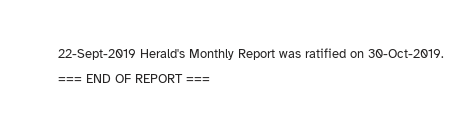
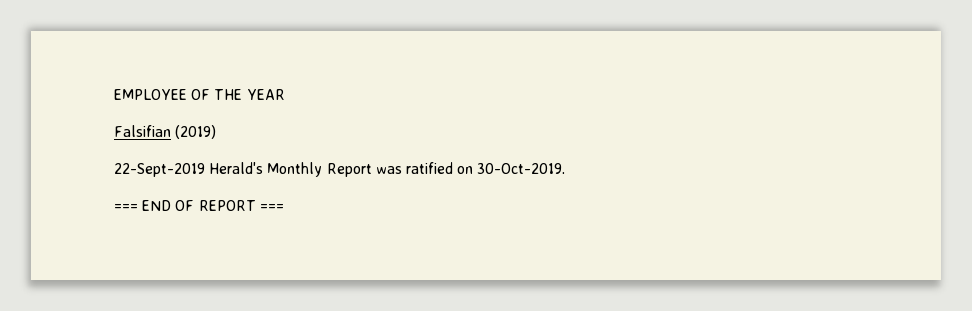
(58, 54) none -> [114,89,285,100] [114,125,217,139] EMPLOYEE OF THE YEAR // Falsifian (2019) //

